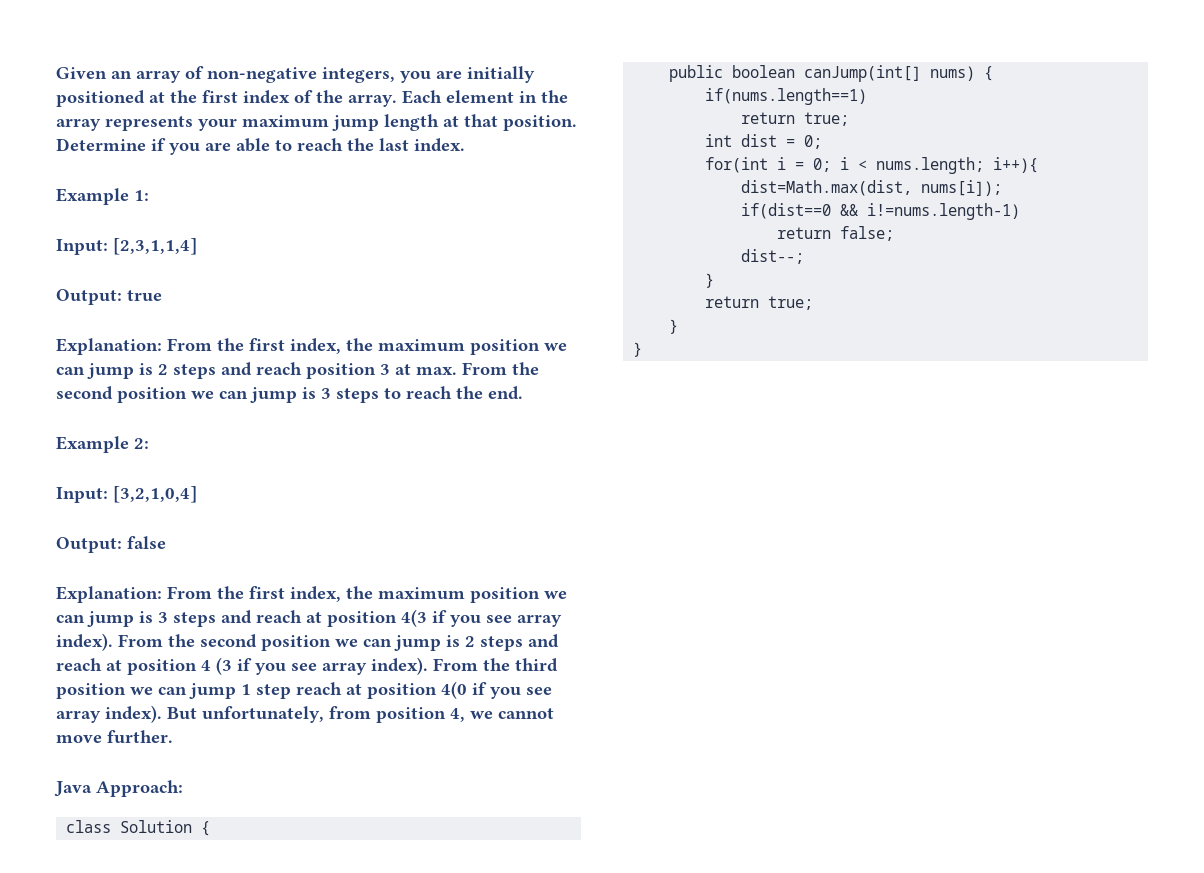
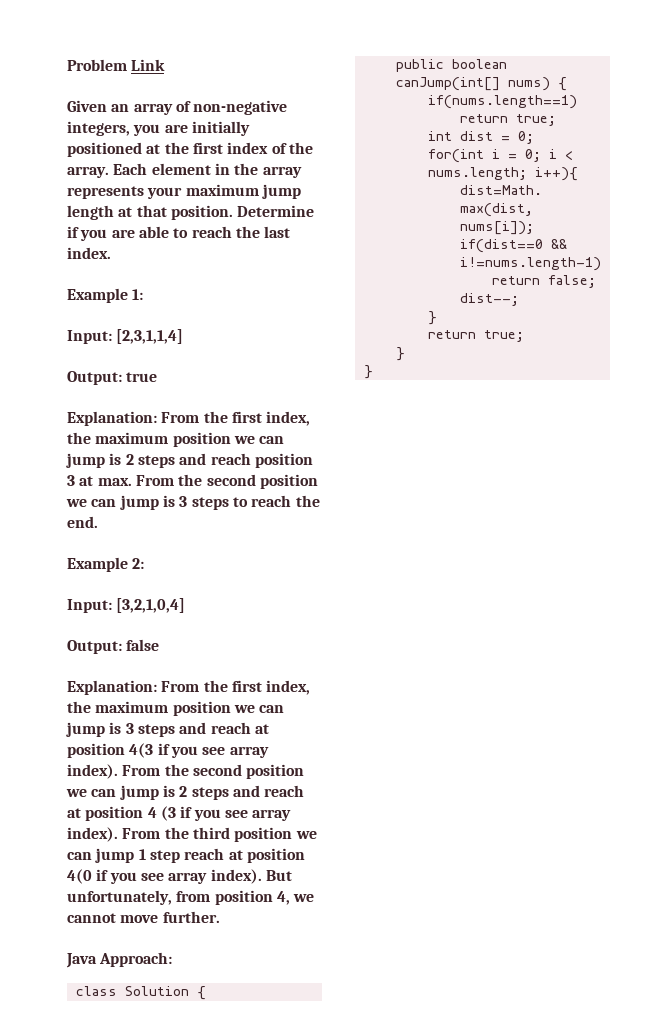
(56, 73) none -> [67,59,166,71] Problem Link //

